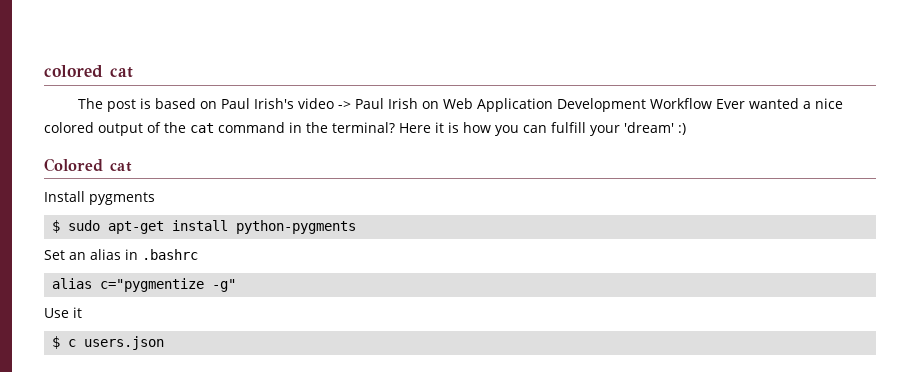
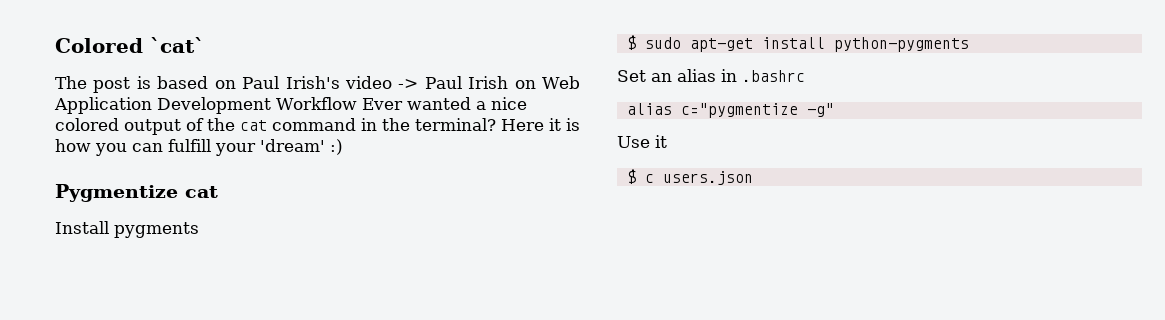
[44,65,133,78] colored cat -> [55,37,204,53] Colored `cat`
[44,158,103,172] Colored -> [55,184,178,202] Pygmentize

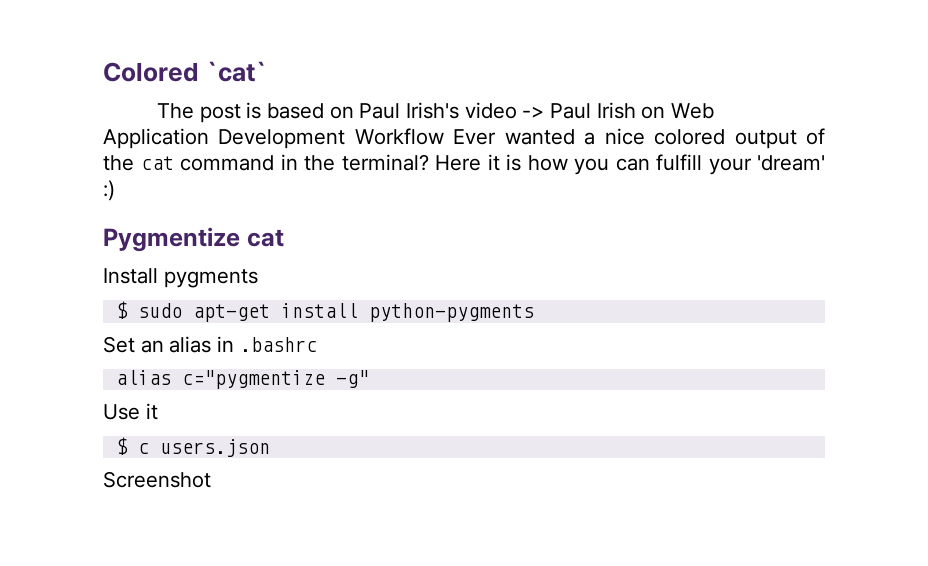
(753, 178) none -> [103,471,211,488] // Screenshot

